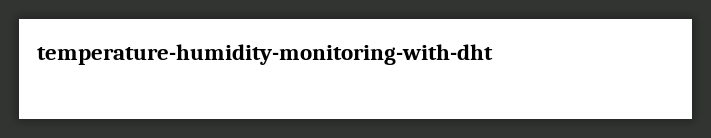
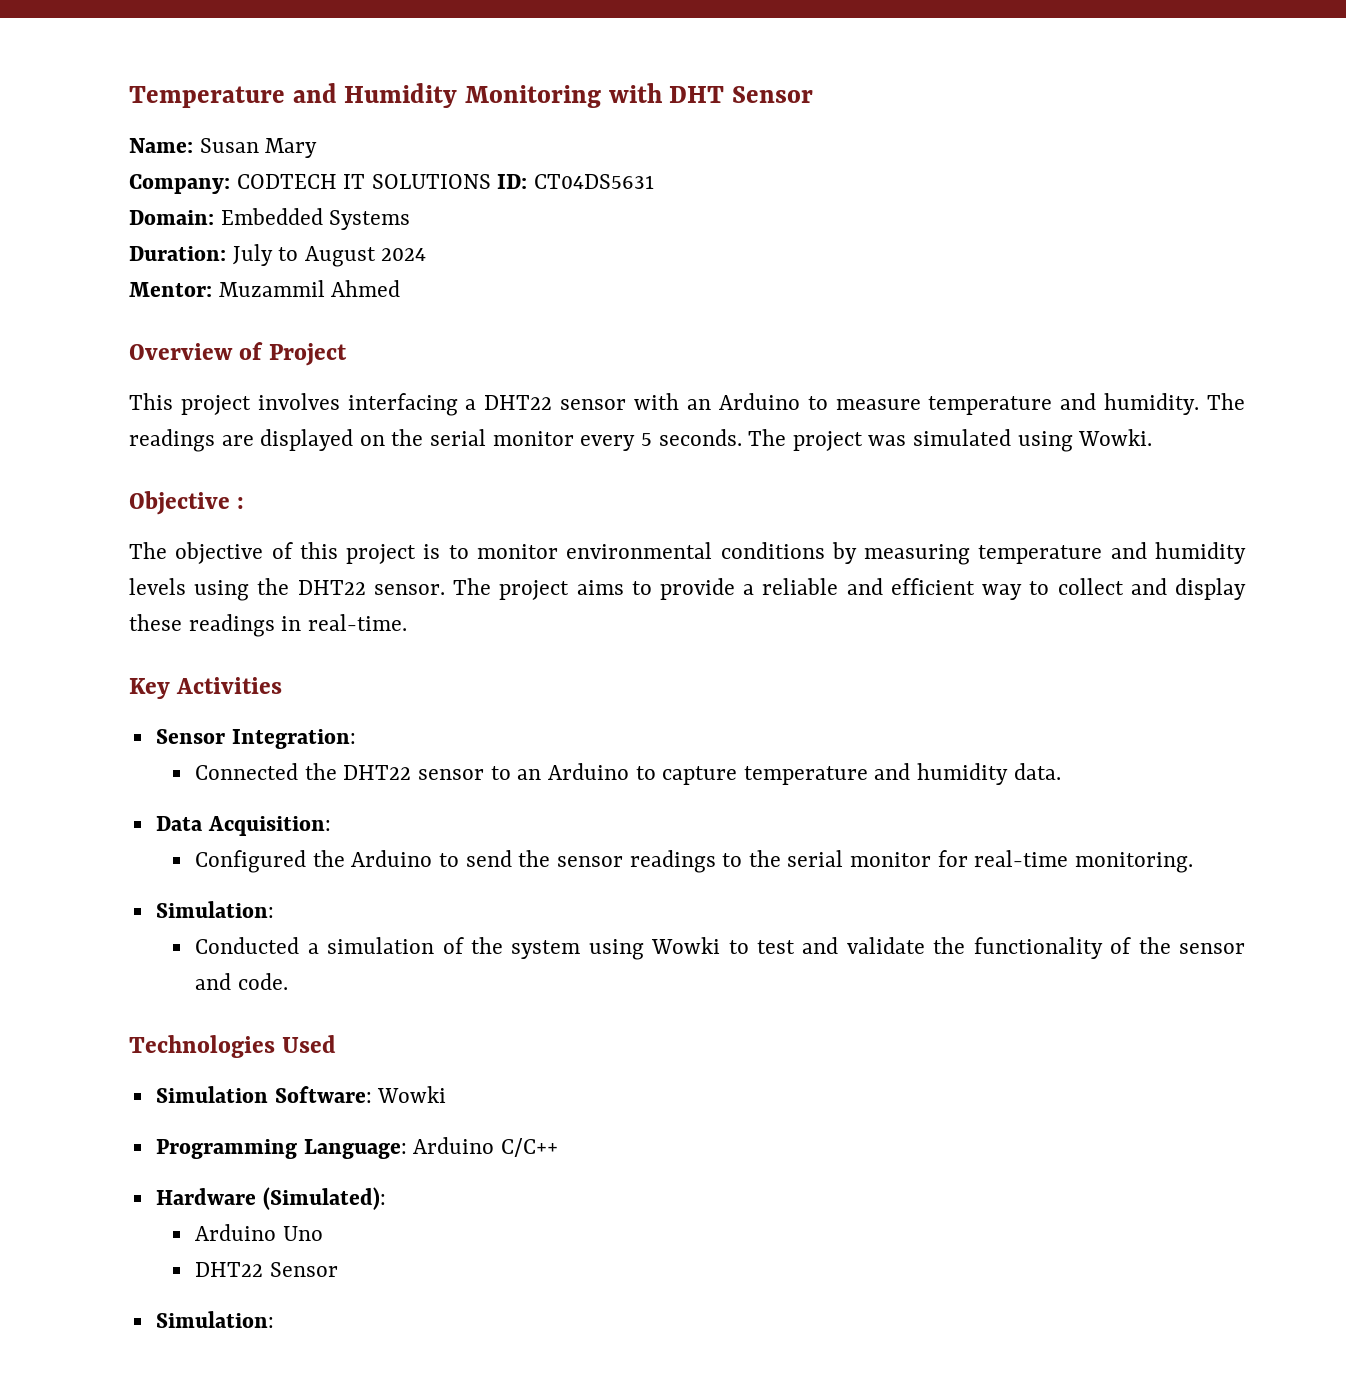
[37,44,493,65] temperature-humidity-monitoring-with-dht -> [129,83,814,108] [129,138,318,158] [129,174,655,194] [129,208,411,230] [129,244,427,267] [129,280,401,297] [129,342,347,366] [129,393,1245,416] [129,429,1153,452] [129,491,245,515] [129,542,1247,565] [129,578,1246,601] [129,614,407,637] [129,677,283,699] [155,729,356,749] [195,763,1061,785] [155,816,331,836] [195,850,1193,873] [155,901,274,918] [195,937,1246,960] [195,973,288,990] [129,1035,337,1058] [155,1086,447,1103] [155,1137,558,1159] [155,1187,386,1210] [195,1224,323,1241] [195,1262,338,1277] [155,1311,274,1328] Temperature and Humidity Monitoring with DHT Sensor // Name: Susan Mary // Company: CODTECH IT SOLUTIONS ID: CT04DS5631 // Domain: Embedded Systems // Duration: July to August 2024 // Mentor: Muzammil Ahmed // Overview of Project // This project involves interfacing a DHT22 sensor with an Arduino to measure temperature and humidity. The readings are displayed on the serial monitor every 5 seconds. The project was simulated using Wowki. // Objective : // The objective of this project is to monitor environmental conditions by measuring temperature and humidity levels using the DHT22 sensor. The project aims to provide a reliable and efficient way to collect and display these readings in real-time. // Key Activities // Sensor Integration: // Connected the DHT22 sensor to an Arduino to capture temperature and humidity data. // Data Acquisition: // Configured the Arduino to send the sensor readings to the serial monitor for real-time monitoring. // Simulation: // Conducted a simulation of the system using Wowki to test and validate the functionality of the sensor and code. // Technologies Used // Simulation Software: Wowki // Programming Language: Arduino C/C++ // Hardware (Simulated): // Arduino Uno // DHT22 Sensor // Simulation:

